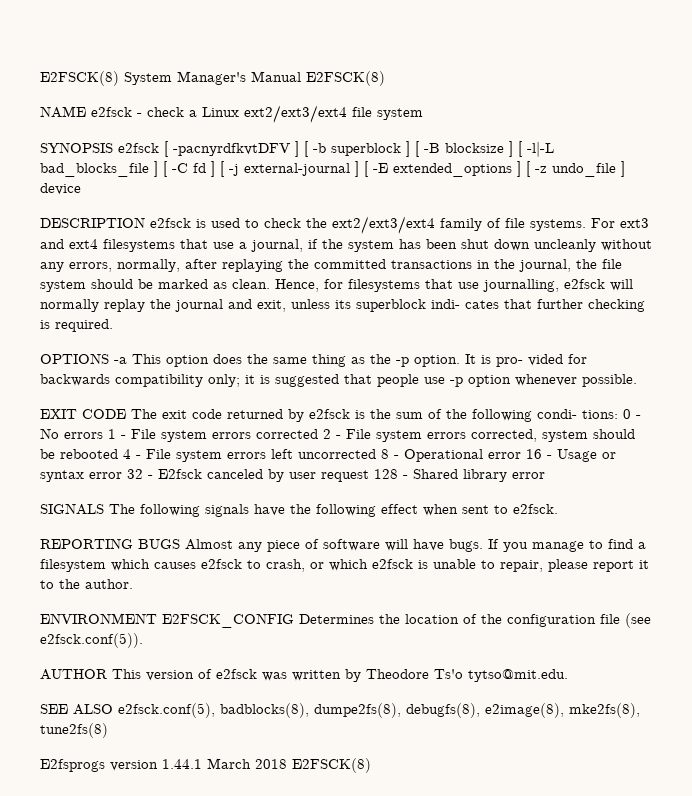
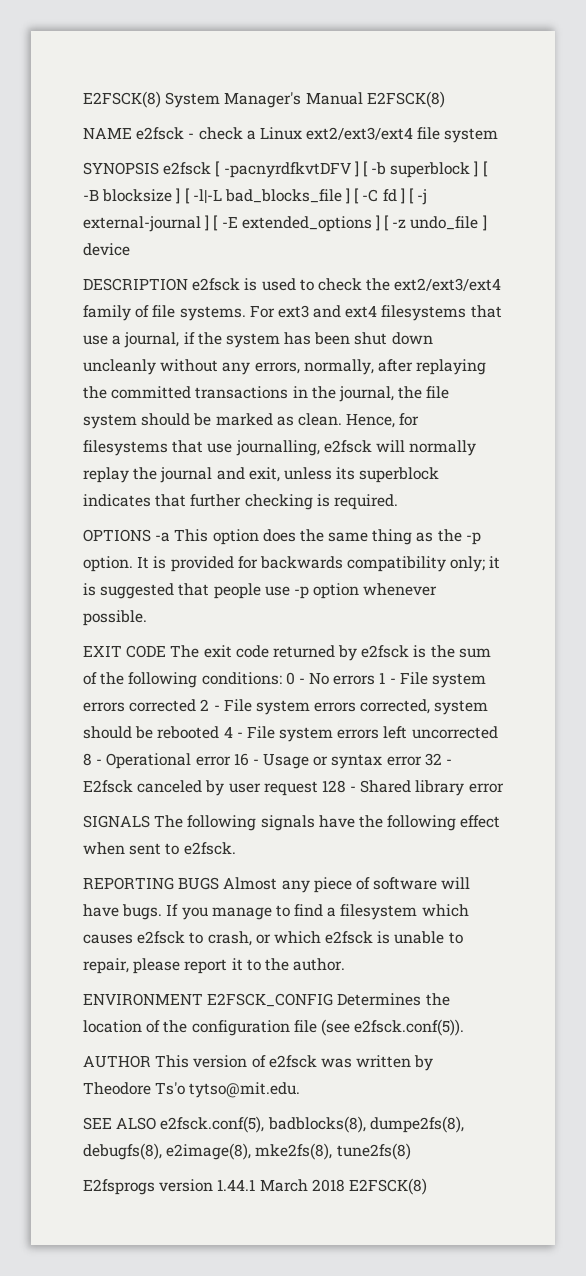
[431,299,499,309] indi‐ cates -> [83,494,151,507] indicates
[496,354,563,367] pro‐ vided -> [170,556,234,572] provided
[537,409,618,419] condi‐ tions: -> [201,672,282,685] conditions:

